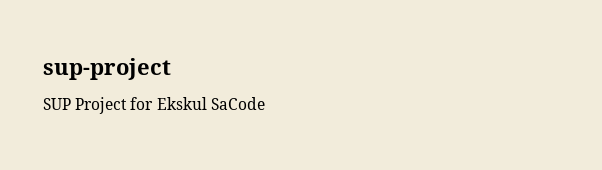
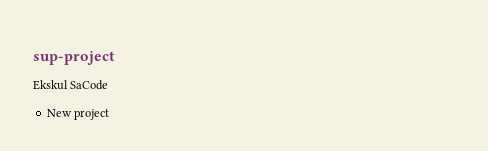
[43,97,154,114] SUP Project for -> (115, 58) none
(265, 103) none -> [46,109,110,120] // New project

